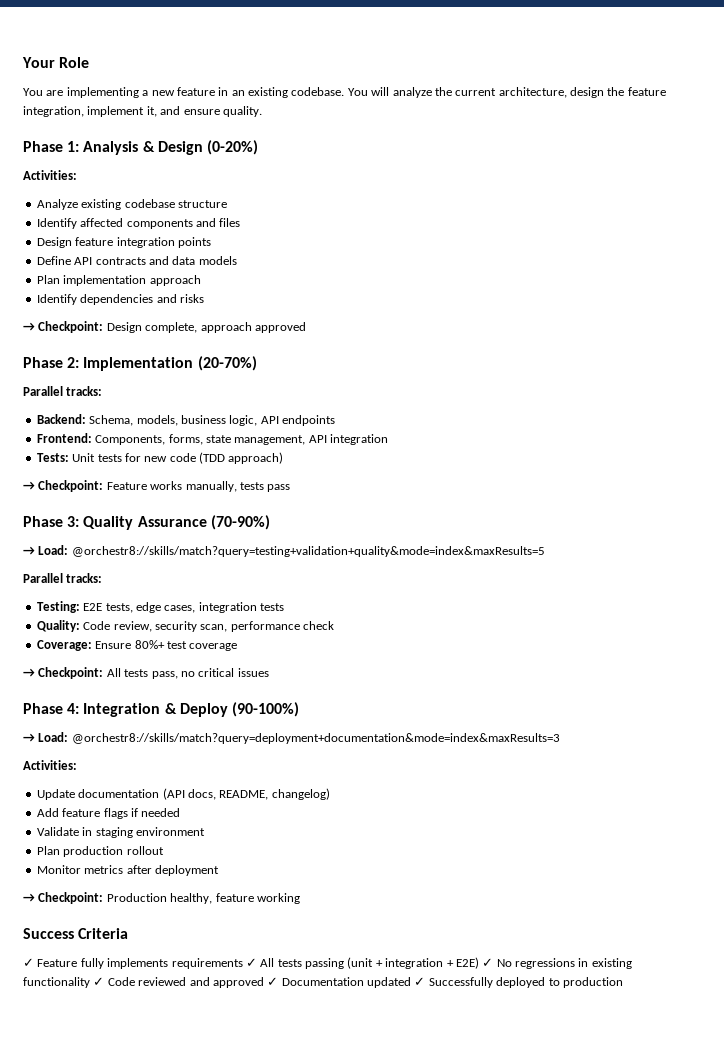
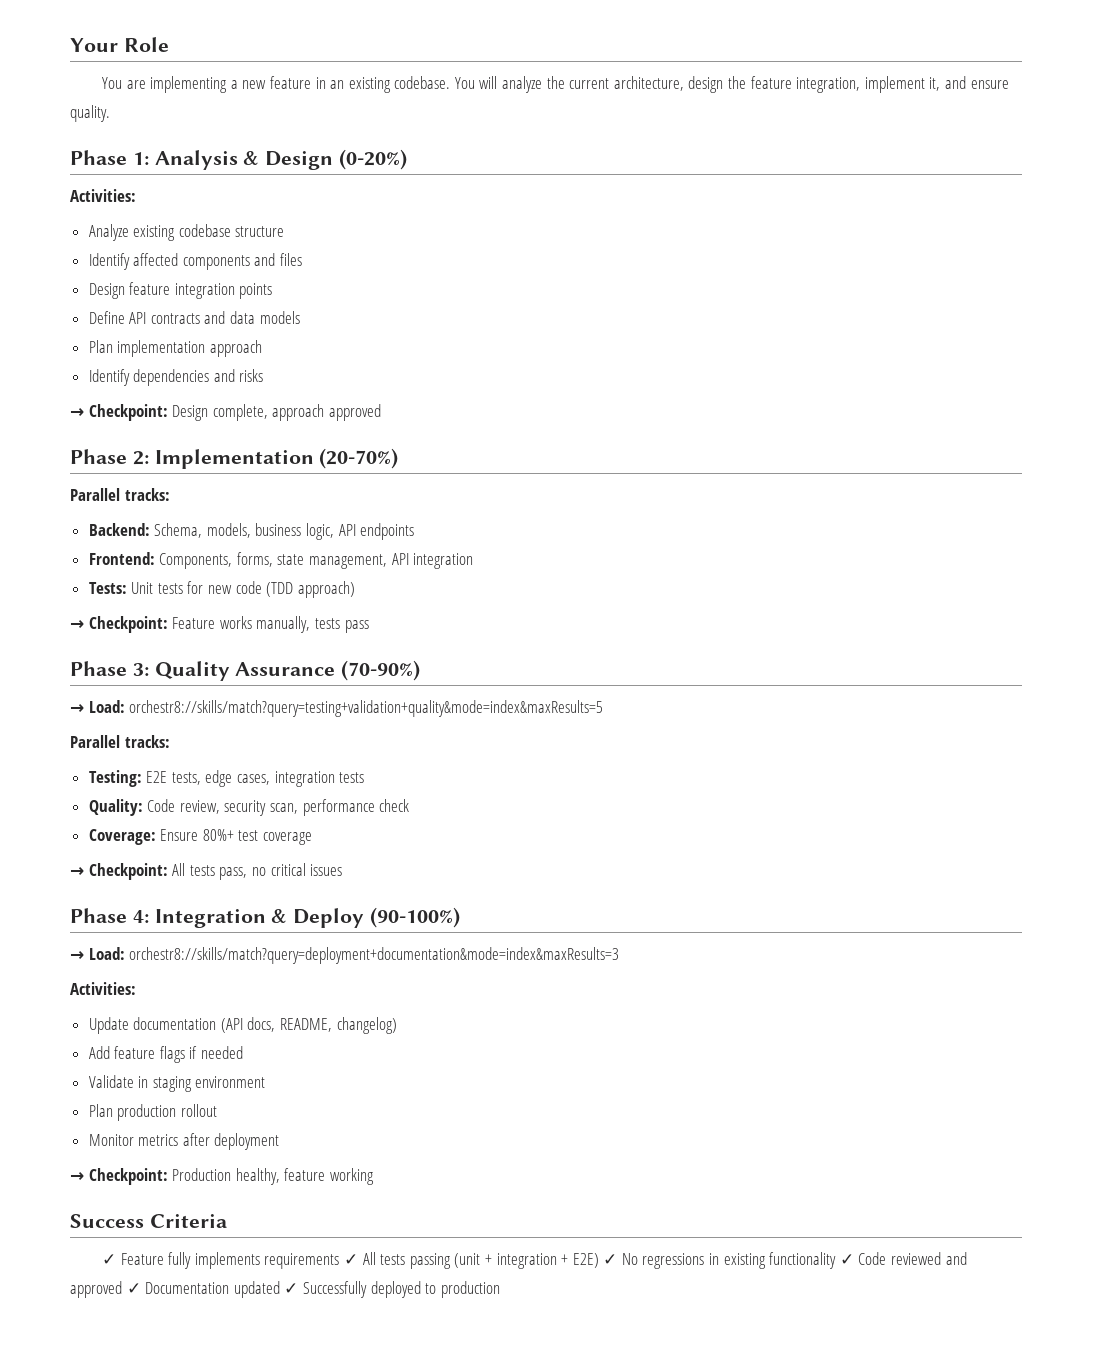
[71,546,545,557] @orchestr8://skills/match?query=testing+validation+quality&mode=index&maxResults=5 -> [129,700,604,717] orchestr8://skills/match?query=testing+validation+quality&mode=index&maxResults=5
[71,733,560,744] @orchestr8://skills/match?query=deployment+documentation&mode=index&maxResults=3 -> [129,947,620,964] orchestr8://skills/match?query=deployment+documentation&mode=index&maxResults=3

